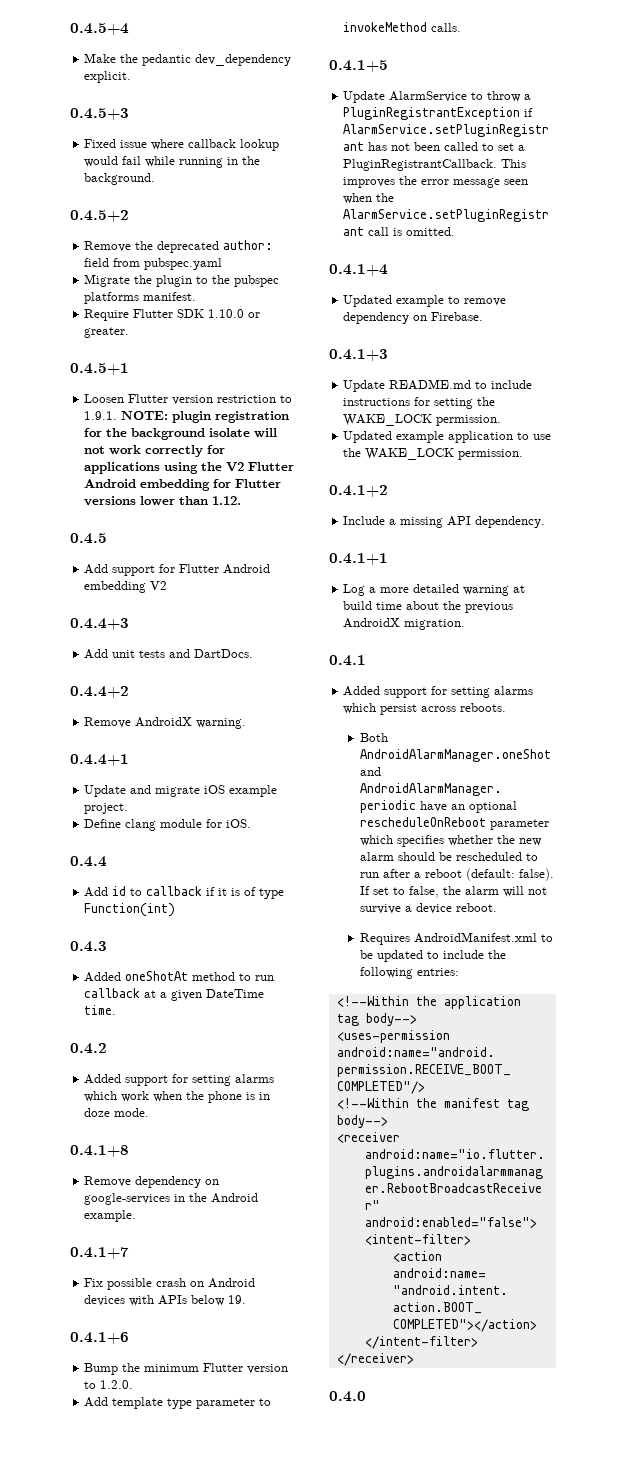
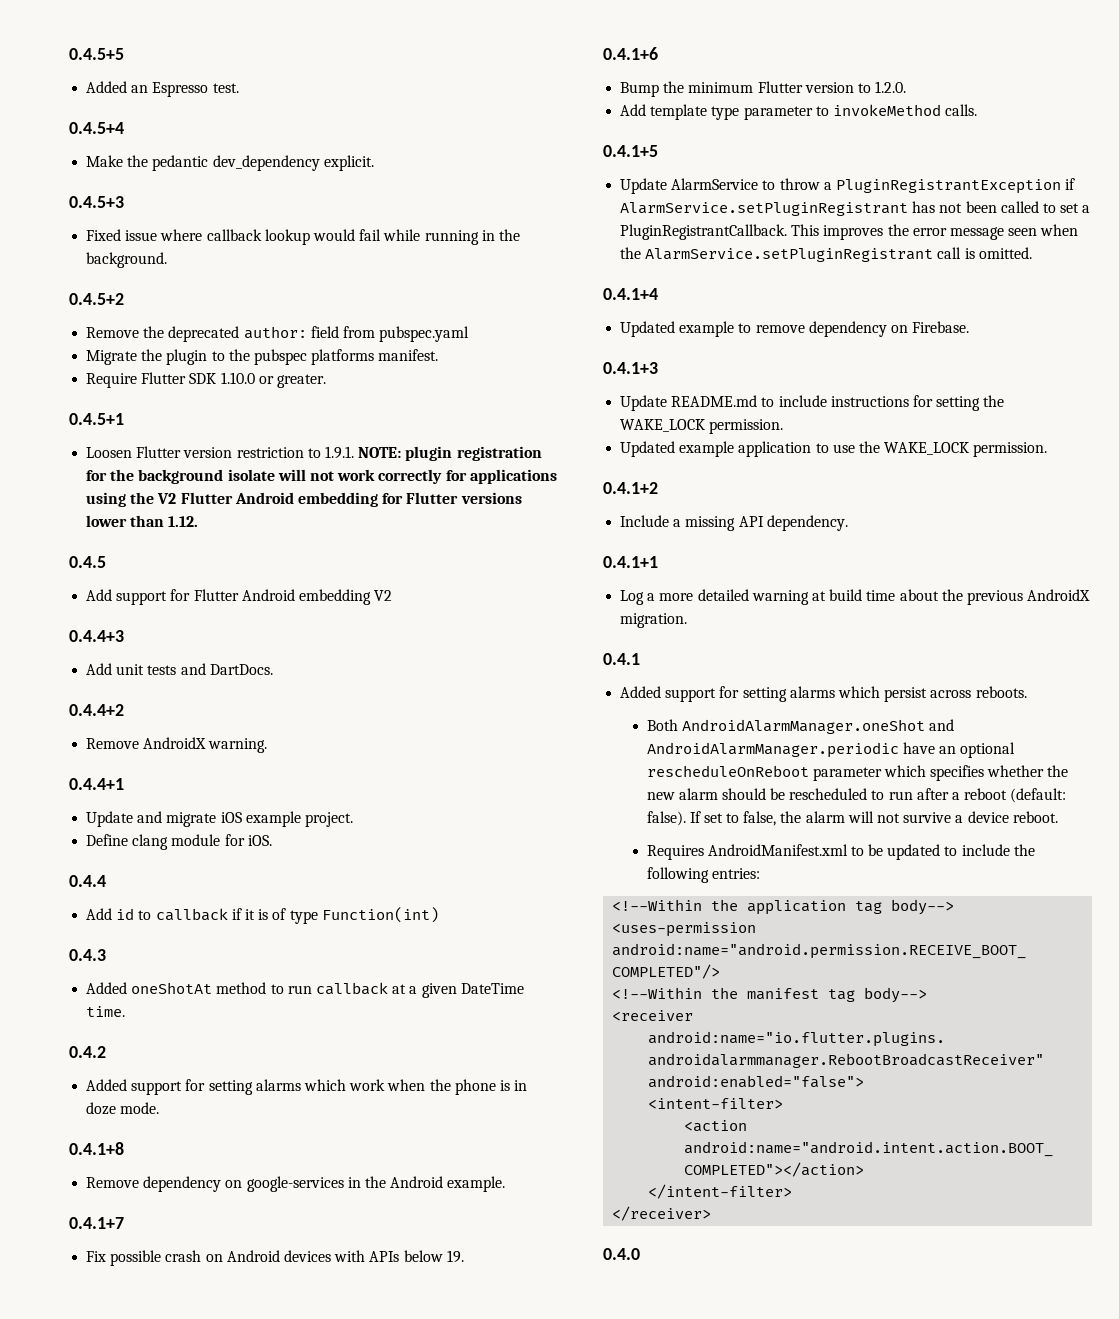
(70, 29) none -> [69,48,124,60] [86,81,239,97] 0.4.5+5 // Added an Espresso test. //

